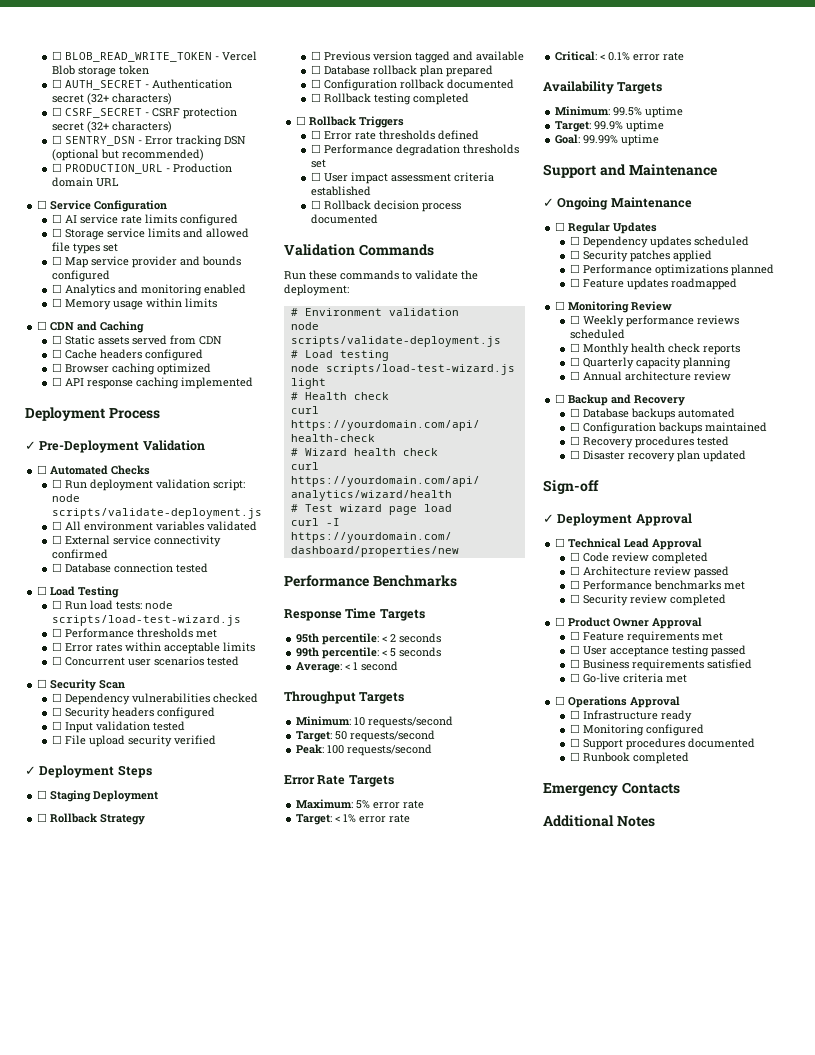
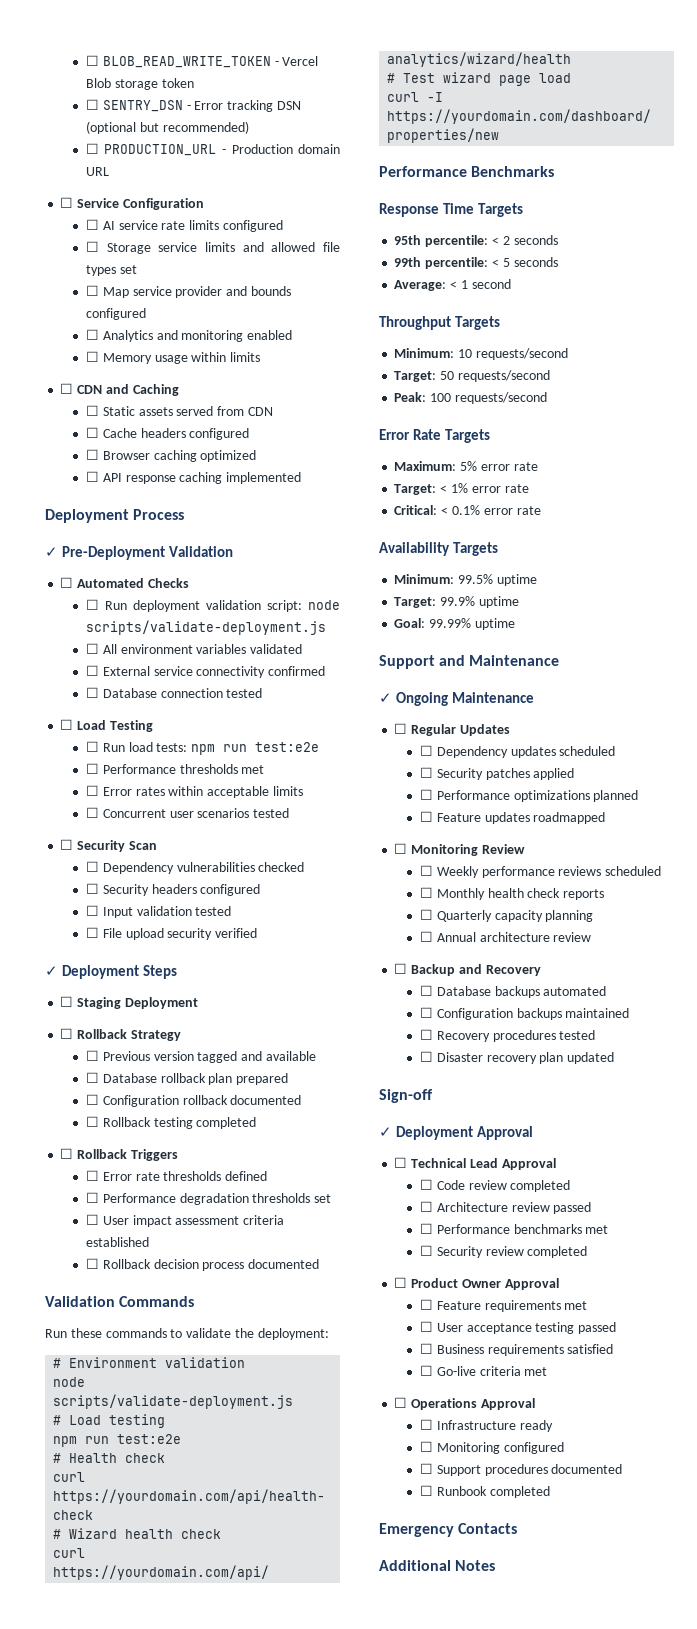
[51,79,232,90] [51,93,172,105] [51,107,237,119] [51,121,172,133] // ☐ AUTH_SECRET - Authentication secret (32+ characters) // ☐ CSRF_SECRET - CSRF protection secret (32+ characters) -> (194, 83) none
[144,601,173,609] [51,615,241,626] node scripts/load-test-wizard.js -> [191,742,320,755] npm run test:e2e
[290,364,515,375] [290,378,326,389] node scripts/load-test-wizard.js light -> [53,1434,182,1447] npm run test:e2e

